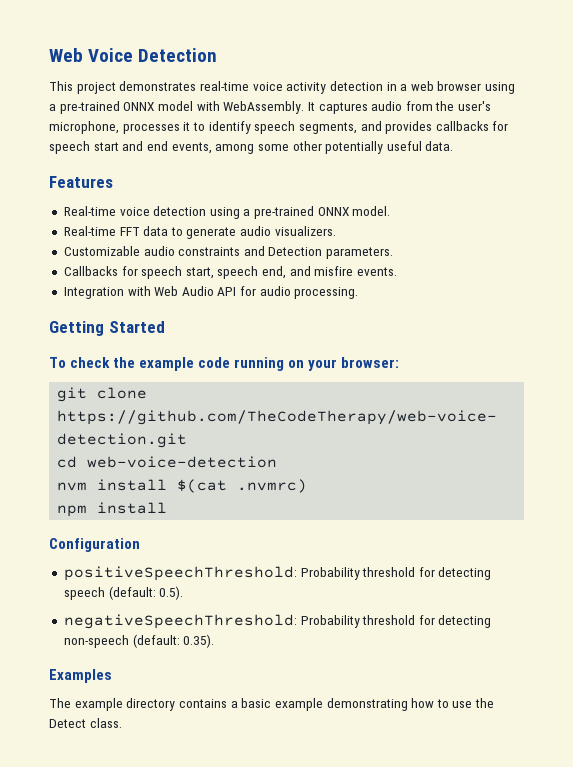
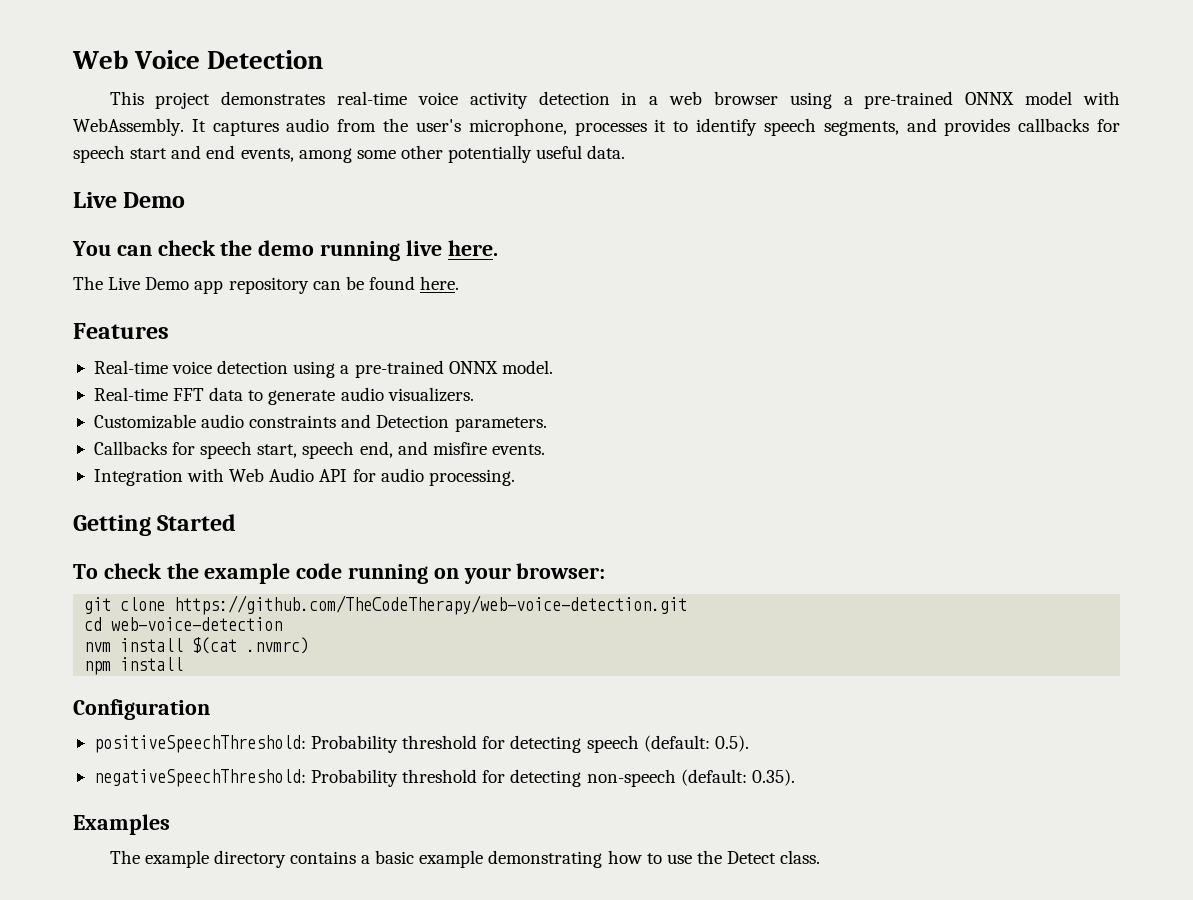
(454, 146) none -> [73,192,186,208] [72,240,498,261] [73,276,460,294] // Live Demo // You can check the demo running live here. // The Live Demo app repository can be found here.

